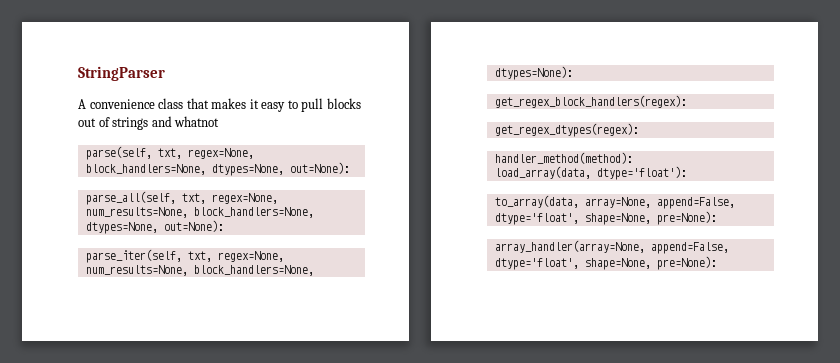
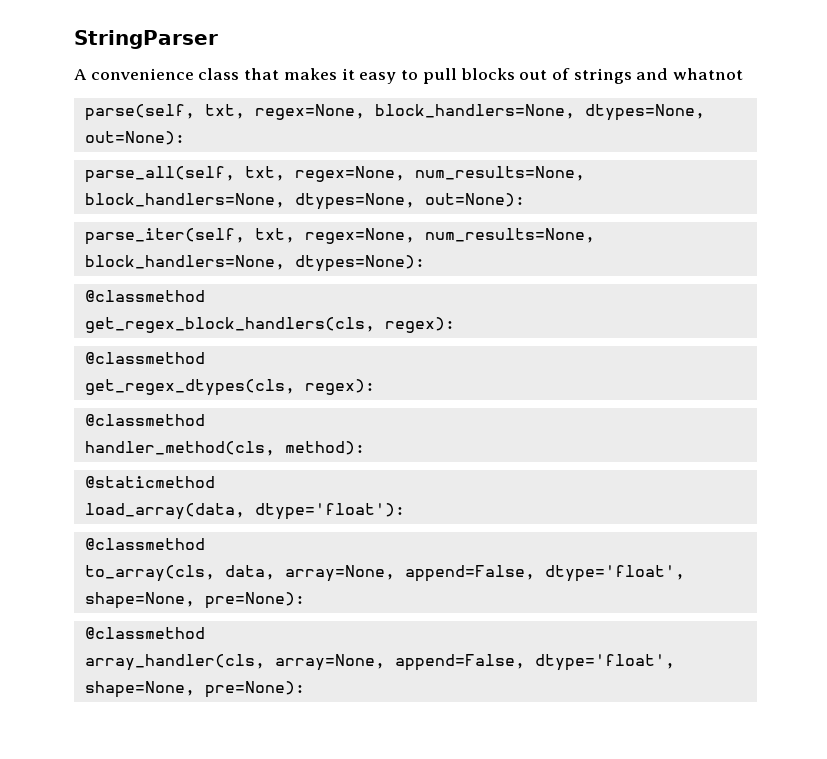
[494,95,687,108] [494,123,639,137] [494,152,633,164] get_regex_block_handlers(regex): // get_regex_dtypes(regex): // handler_method(method): -> [84,290,205,302] [84,317,455,333] [84,352,205,364] [84,379,375,396] [84,414,205,426] [84,441,365,456] [84,476,215,488] @classmethod // get_regex_block_handlers(cls, regex): // @classmethod // get_regex_dtypes(cls, regex): // @classmethod // handler_method(cls, method): // @staticmethod
[494,195,579,208] to_array(data, -> [84,538,205,550] [84,565,275,582] @classmethod // to_array(cls, data,
[494,240,645,253] array_handler(array=None, -> [84,627,205,639] [84,654,385,671] @classmethod // array_handler(cls, array=None,

